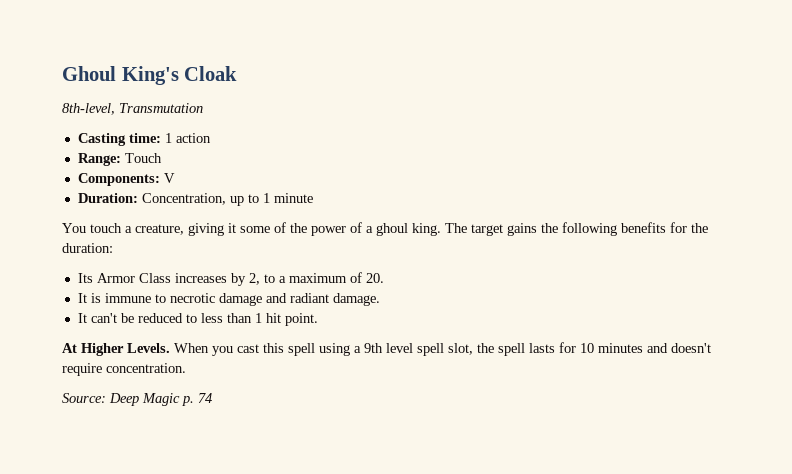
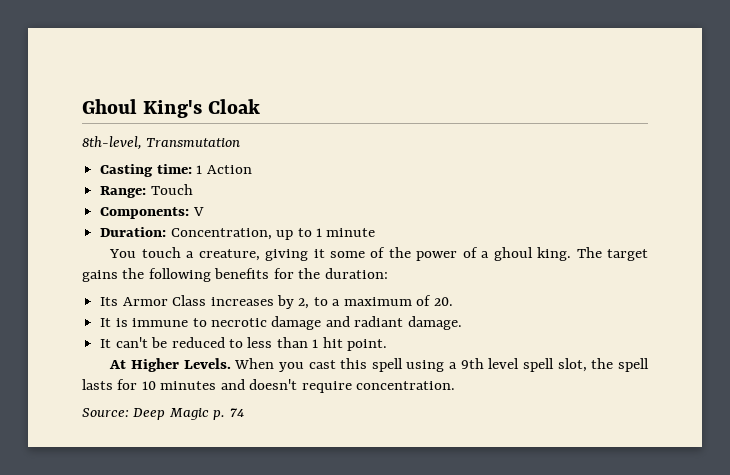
[175,133,211,143] action -> [206,165,252,174] Action

